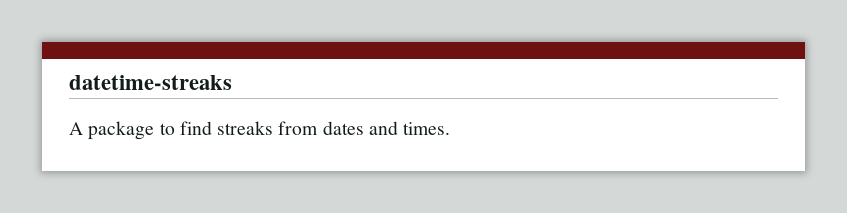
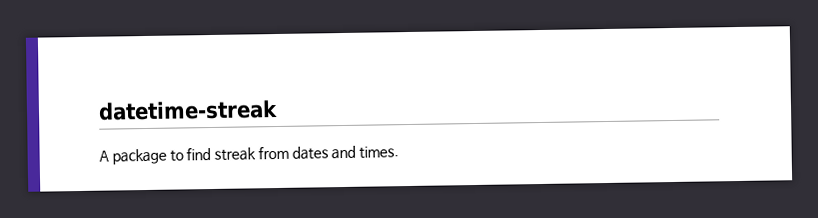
[69,75,232,90] datetime-streaks -> [98,100,278,121] datetime-streak
[217,121,274,135] streaks -> [214,147,257,161] streak

